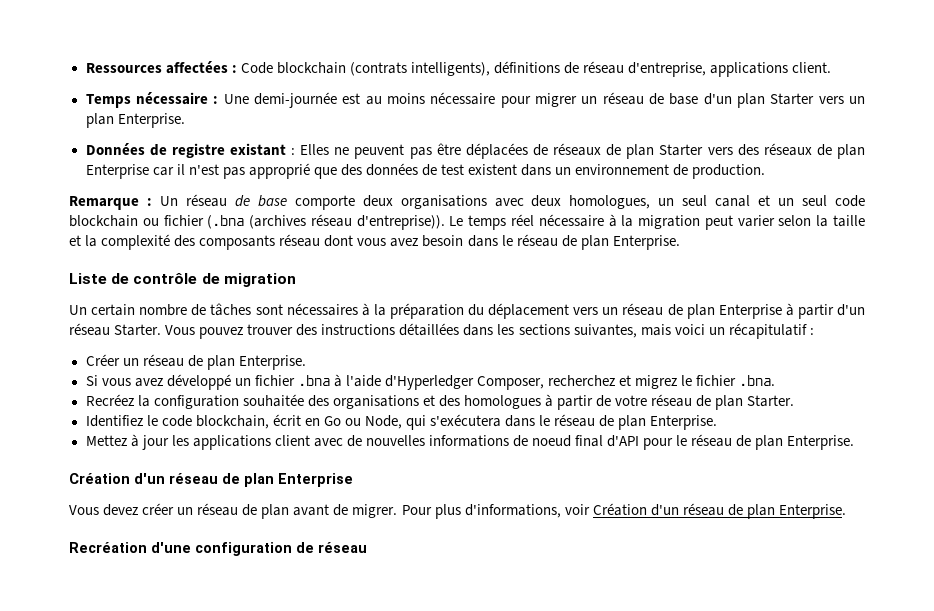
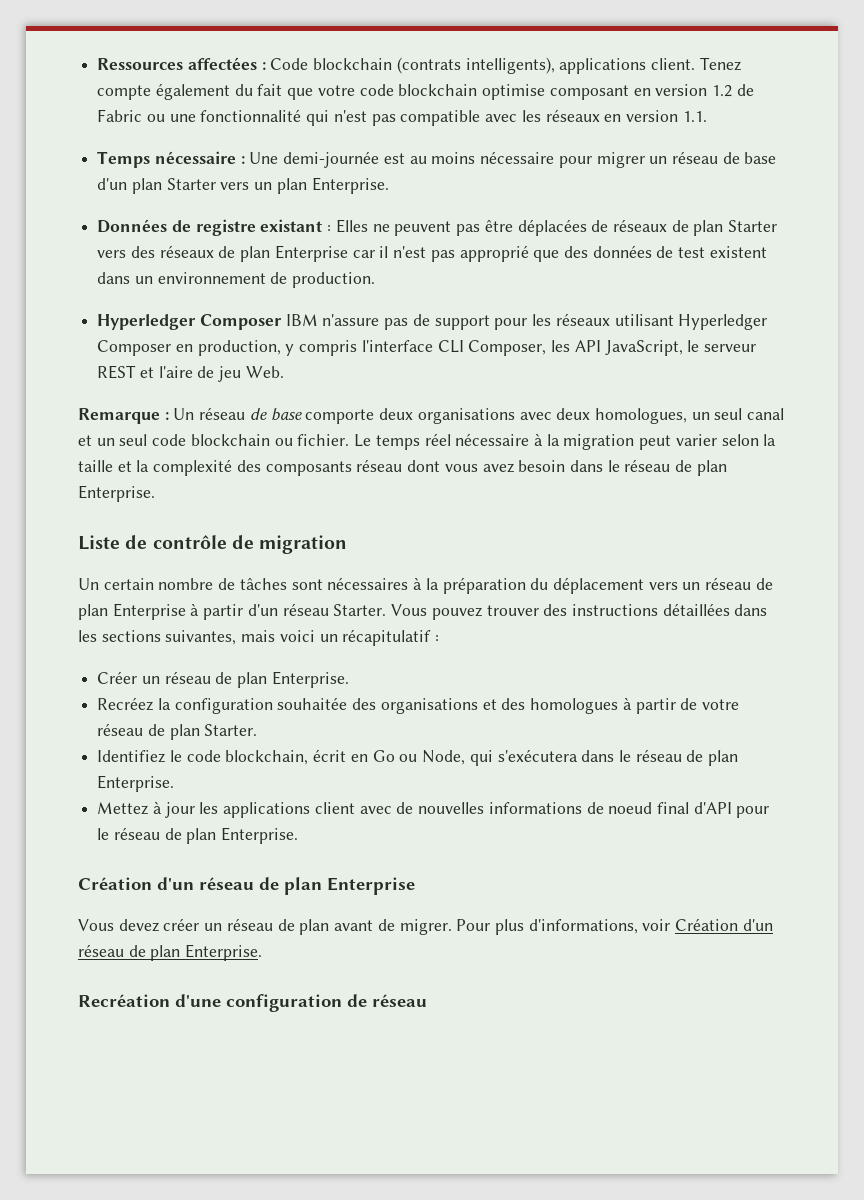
[493,61,832,77] définitions de réseau d'entreprise, applications client. -> [559,57,741,74] [97,83,754,100] [97,109,707,126] applications client. Tenez compte également du fait que votre code blockchain optimise composant en version 1.2 de Fabric ou une fonctionnalité qui n'est pas compatible avec les réseaux en version 1.1.
(766, 171) none -> [97,313,768,330] [97,340,756,356] [97,365,284,382] // Hyperledger Composer IBM n'assure pas de support pour les réseaux utilisant Hyperledger Composer en production, y compris l'interface CLI Composer, les API JavaScript, le serveur REST et l'aire de jeu Web.
[163,214,445,230] fichier (.bna (archives réseau d'entreprise)). -> [297,434,350,446] fichier.
[85,374,776,390] // Si vous avez développé un fichier .bna à l'aide d'Hyperledger Composer, recherchez et migrez le fichier .bna. -> (349, 679) none

